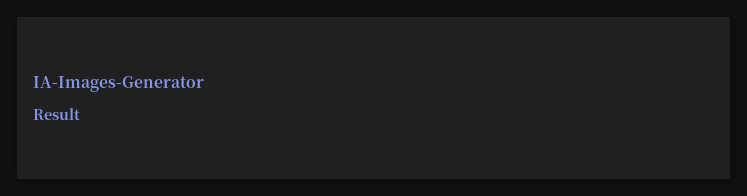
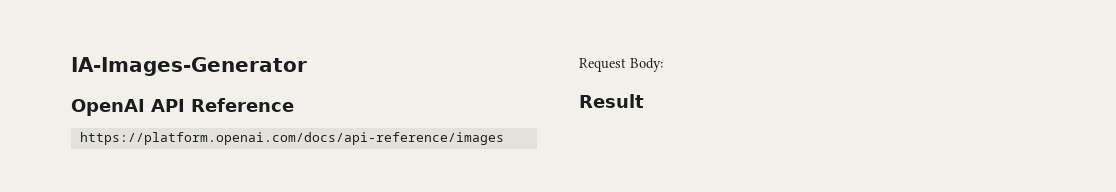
(204, 84) none -> [71,98,294,116] [79,132,504,145] [579,58,663,72] // OpenAI API Reference // https://platform.openai.com/docs/api-reference/images // Request Body:

